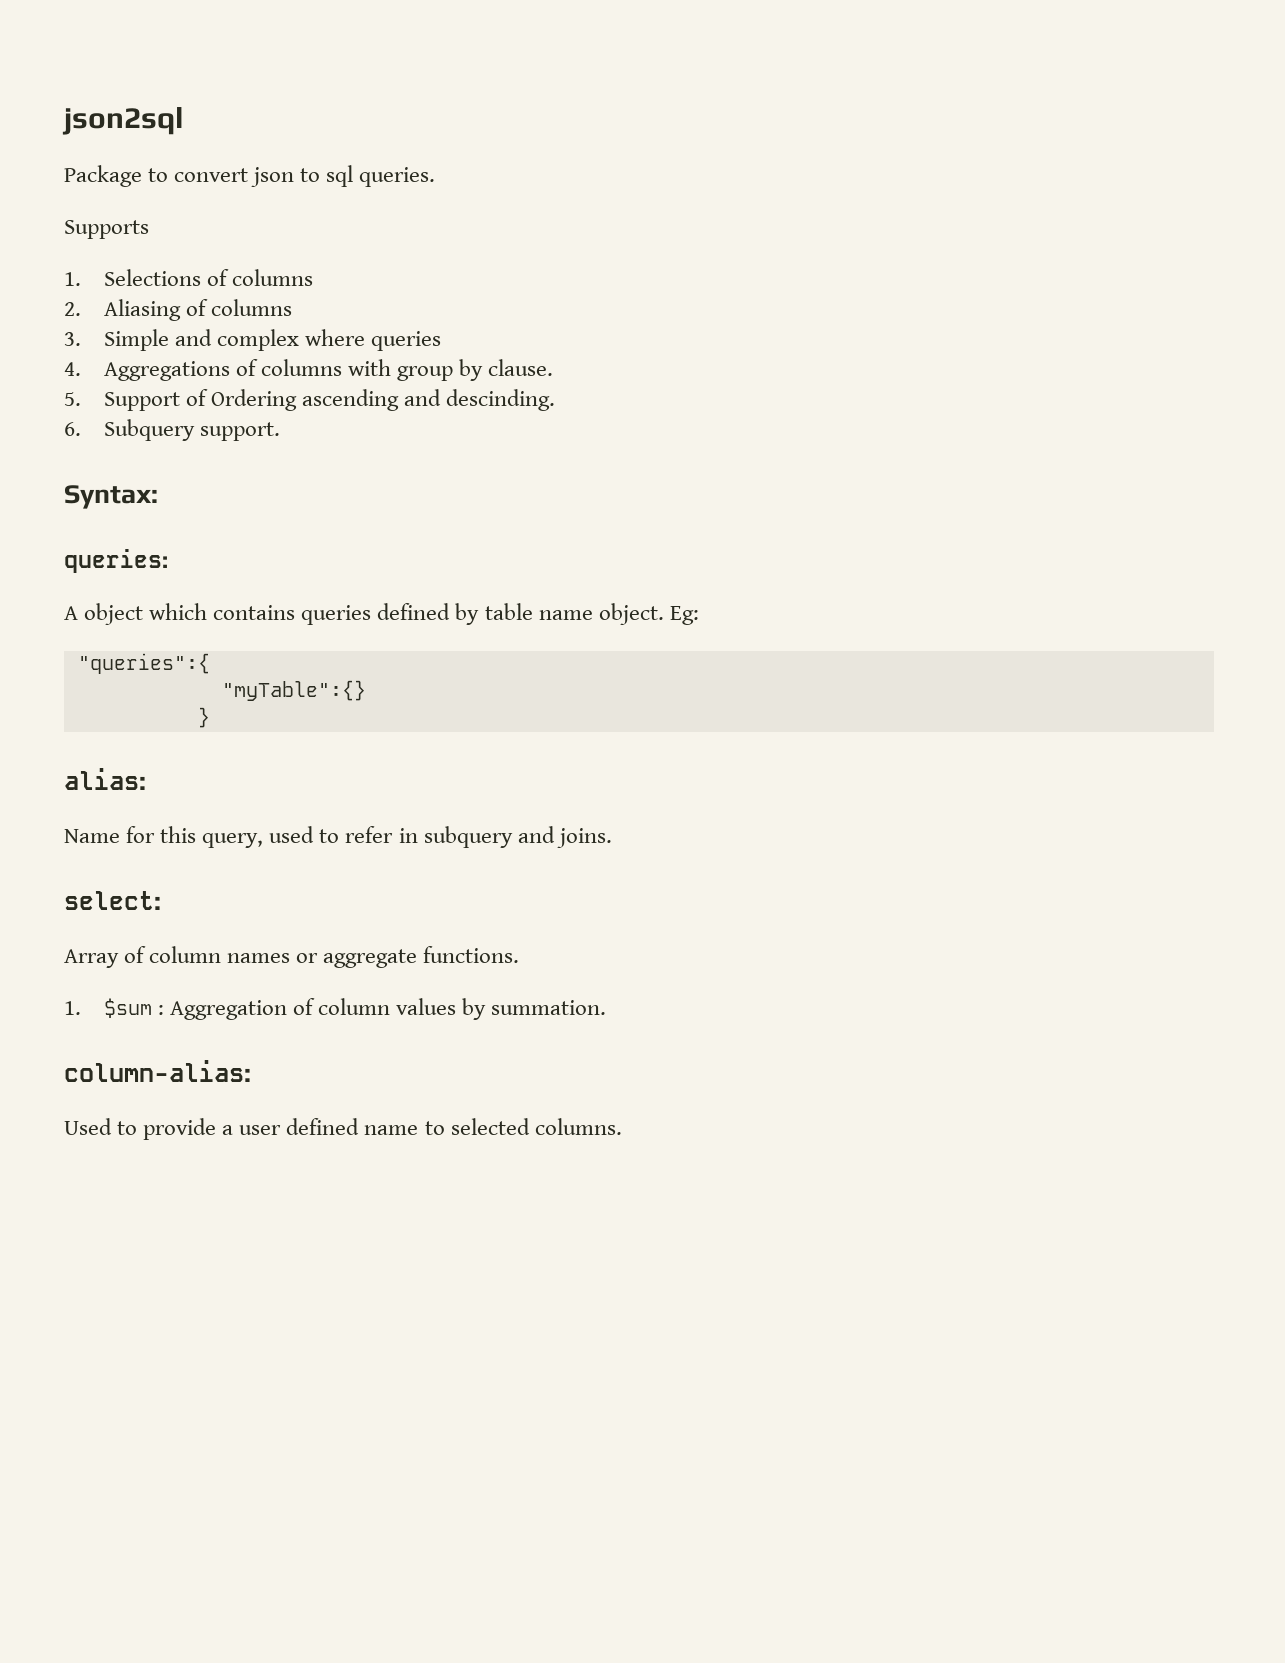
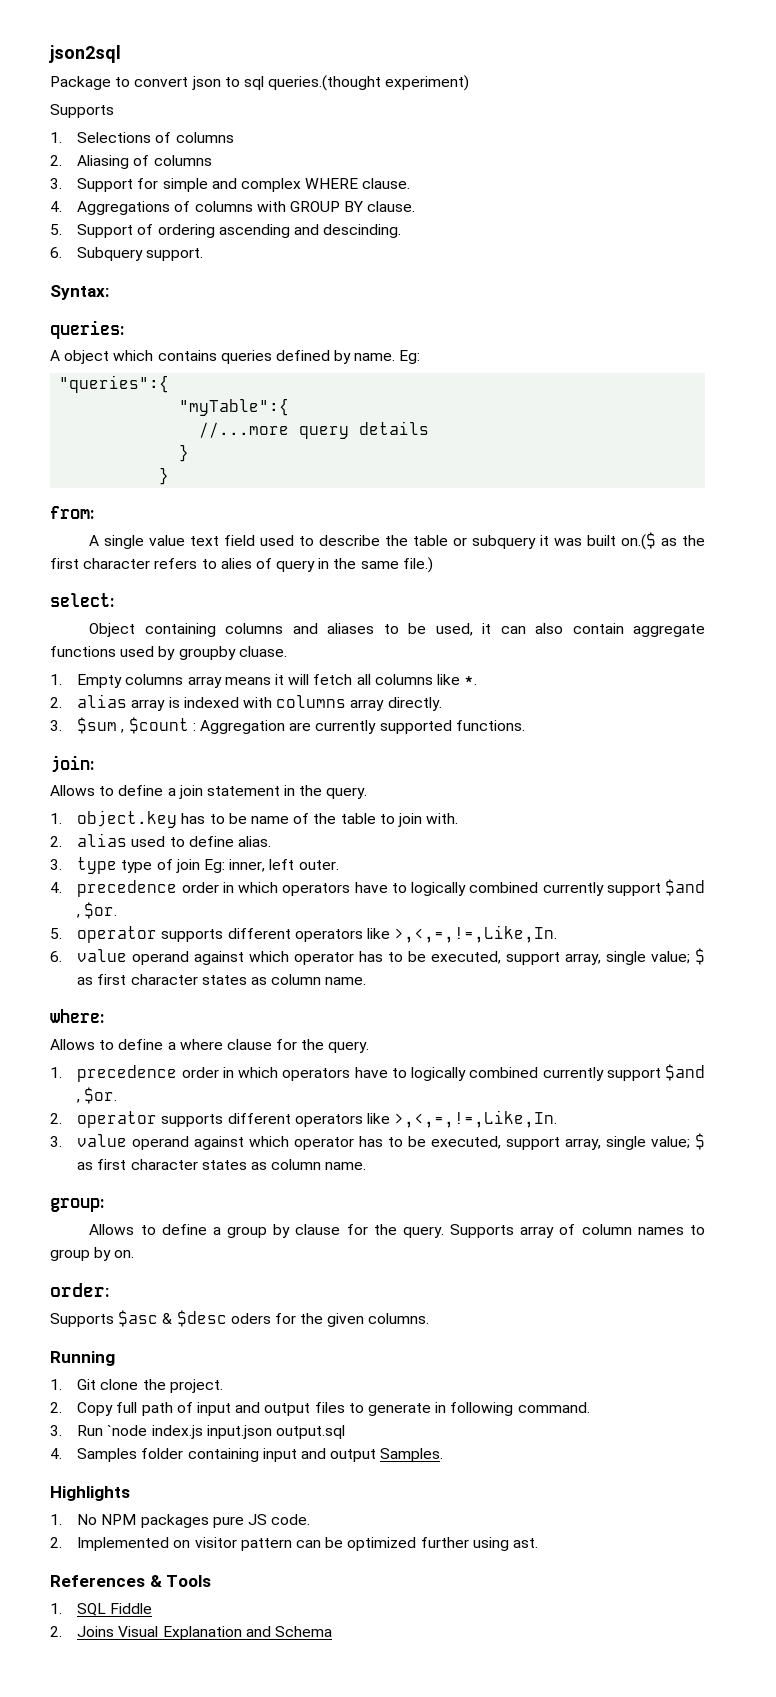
[359,167,436,187] queries. -> [268,75,470,91] queries.(thought experiment)
[103,329,441,351] Simple and complex where queries -> [77,178,411,192] Support for simple and complex WHERE clause.
[396,359,483,381] group by -> [290,201,364,212] GROUP BY
[210,389,297,411] Ordering -> [157,224,215,238] ordering
[484,603,664,625] table name object. -> [354,353,396,361] name.
[221,680,366,701] [197,707,210,728] [64,768,146,790] [64,826,612,848] [64,891,161,910] [64,946,520,968] [64,998,607,1020] [64,1060,251,1082] [64,1118,622,1140] "myTable":{} // } // alias: // Name for this query, used to refer in subquery and joins. // select: // Array of column names or aggregate functions. // 1. $sum : Aggregation of column values by summation. // column-alias: // Used to provide a user defined name to selected columns. -> [179,398,290,416] [199,421,430,439] [179,444,190,462] [159,467,170,485] [50,506,94,519] [89,532,705,550] [50,557,433,573] [50,593,114,607] [89,623,705,637] [50,646,287,660] [50,674,478,688] [50,694,442,711] [50,717,525,734] [50,755,94,773] [50,785,368,799] [50,810,459,828] [50,833,272,847] [50,857,339,874] [50,879,705,897] [76,902,118,919] [50,925,558,943] [50,948,705,965] [77,974,367,985] [50,1009,104,1023] [50,1039,370,1053] [50,1064,705,1082] [76,1087,118,1104] [50,1110,558,1128] [50,1133,705,1150] [77,1159,367,1170] [50,1198,104,1212] [89,1224,705,1238] [50,1247,135,1261] [50,1283,109,1297] [50,1310,430,1327] [50,1351,115,1366] [50,1379,223,1393] [50,1402,590,1416] [50,1425,346,1439] [50,1448,444,1462] [50,1486,130,1501] [50,1514,311,1528] [50,1537,538,1551] [50,1575,212,1587] [50,1603,153,1616] [50,1626,333,1640] "myTable":{ // //...more query details // } // } // from: // A single value text field used to describe the table or subquery it was built on.($ as the first character refers to alies of query in the same file.) // select: // Object containing columns and aliases to be used, it can also contain aggregate functions used by groupby cluase. // 1. Empty columns array means it will fetch all columns like *. // 2. alias array is indexed with columns array directly. // 3. $sum , $count : Aggregation are currently supported functions. // join: // Allows to define a join statement in the query. // 1. object.key has to be name of the table to join with. // 2. alias used to define alias. // 3. type type of join Eg: inner, left outer. // 4. precedence order in which operators have to logically combined currently support $and , $or. // 5. operator supports different operators like >,<,=,!=,Like,In. // 6. value operand against which operator has to be executed, support array, single value; $ as first character states as column name. // where: // Allows to define a where clause for the query. // 1. precedence order in which operators have to logically combined currently support $and , $or. // 2. operator supports different operators like >,<,=,!=,Like,In. // 3. value operand against which operator has to be executed, support array, single value; $ as first character states as column name. // group: // Allows to define a group by clause for the query. Supports array of column names to group by on. // order: // Supports $asc & $desc oders for the given columns. // Running // 1. Git clone the project. // 2. Copy full path of input and output files to generate in following command. // 3. Run `node index.js input.json output.sql // 4. Samples folder containing input and output Samples. // Highlights // 1. No NPM packages pure JS code. // 2. Implemented on visitor pattern can be optimized further using ast. // References & Tools // 1. SQL Fiddle // 2. Joins Visual Explanation and Schema

